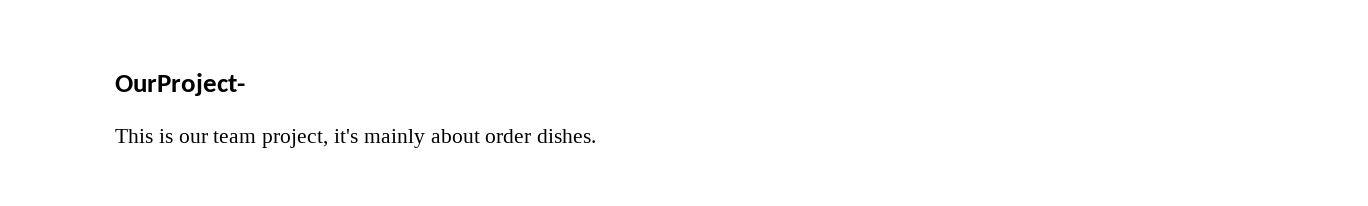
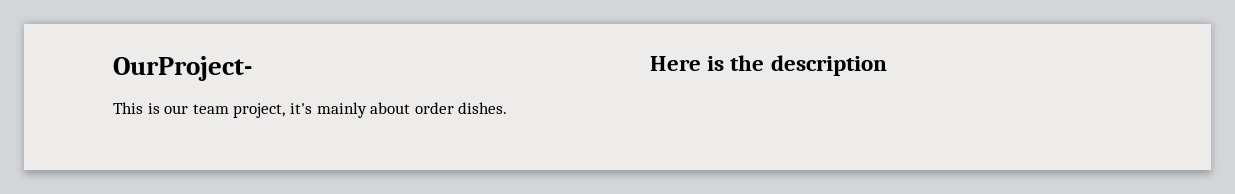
(597, 136) none -> [650,55,887,76] // Here is the description

